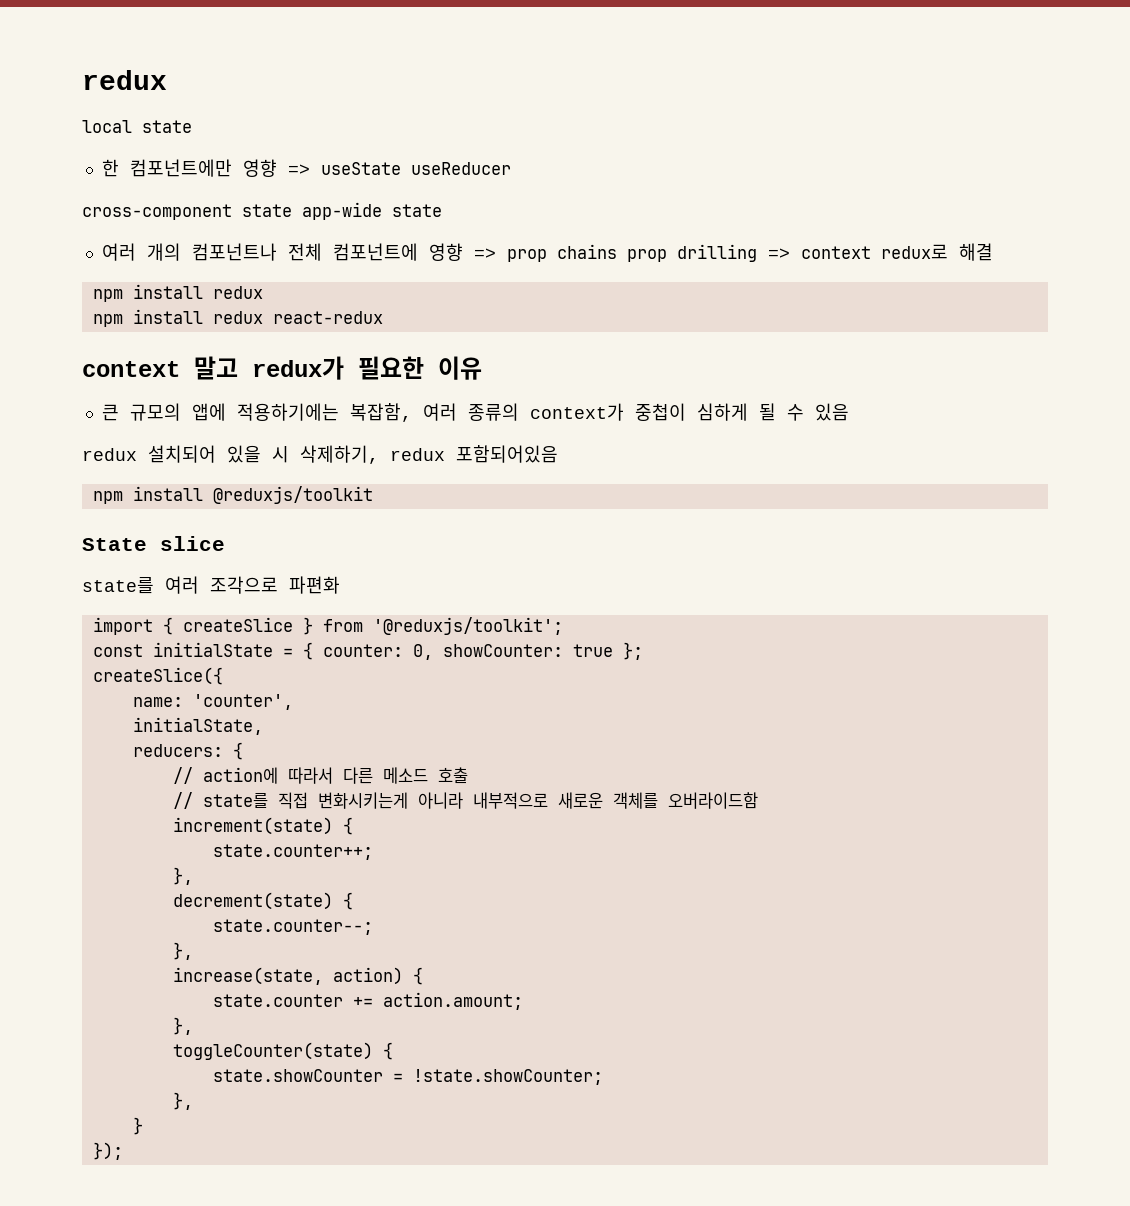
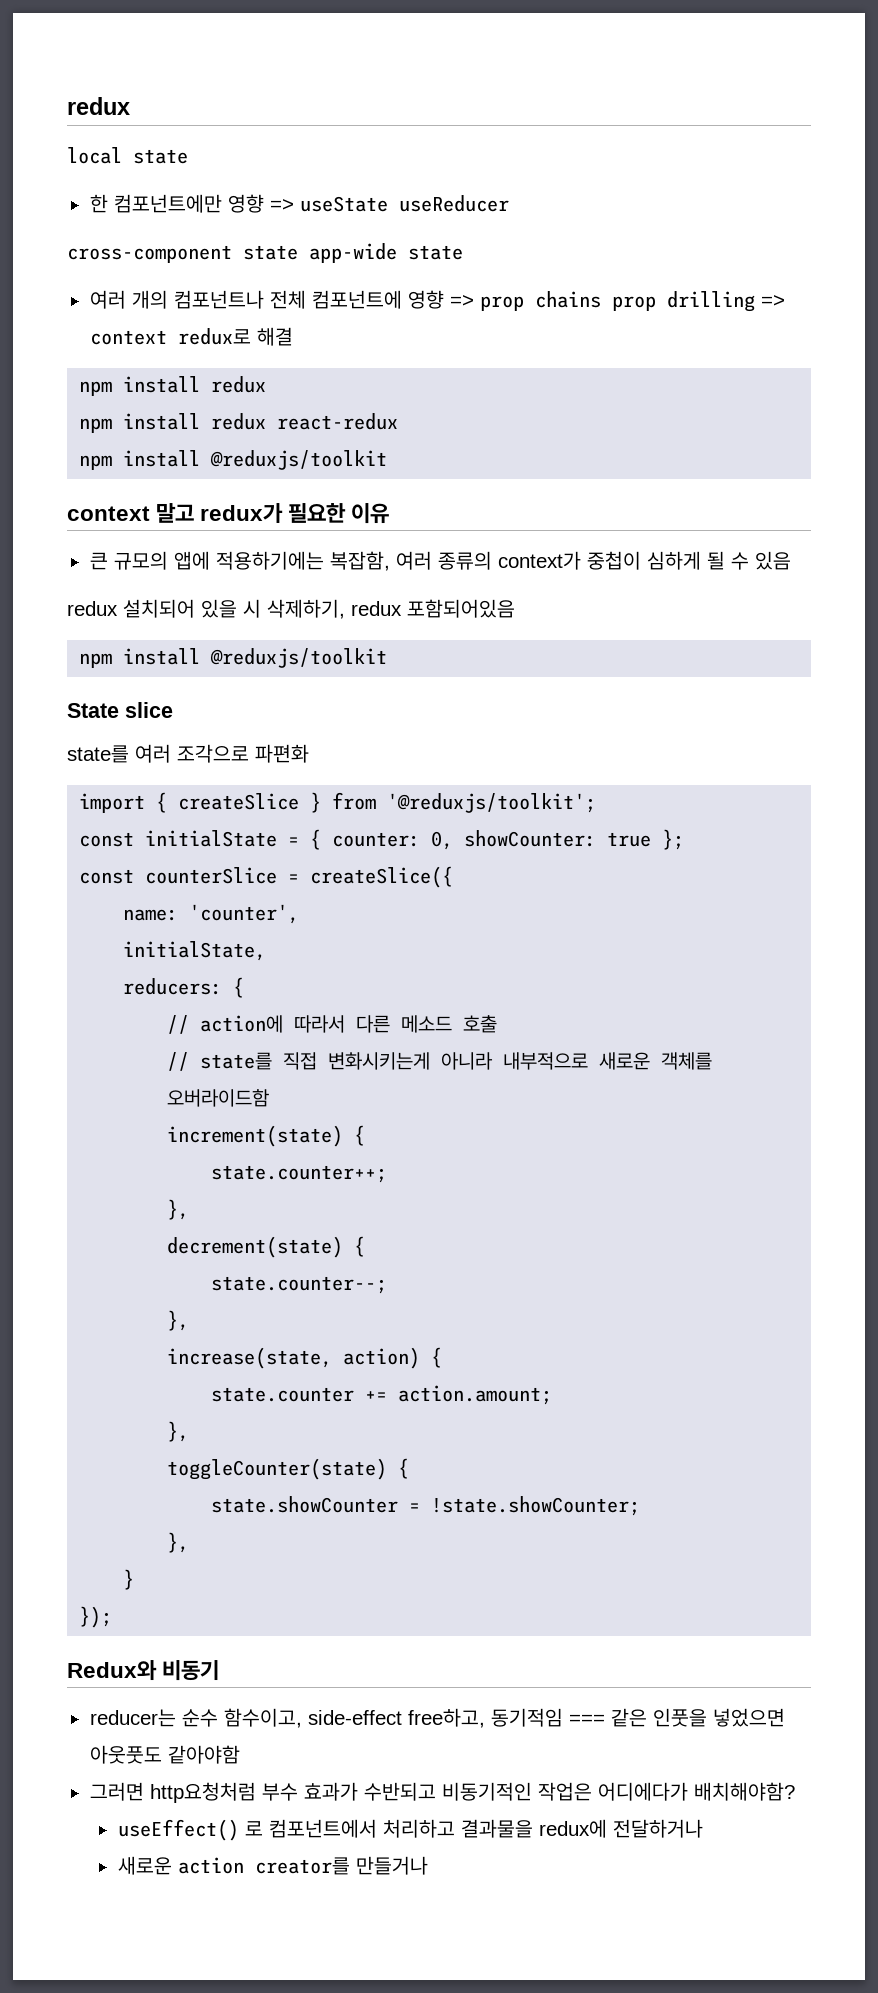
(383, 317) none -> [79,450,388,470] // npm install @reduxjs/toolkit
(643, 651) none -> [79,867,300,884] const counterSlice =
(123, 1151) none -> [67,1660,220,1681] [89,1708,785,1728] [89,1745,240,1764] [89,1782,795,1803] [117,1819,703,1841] [117,1856,428,1875] // Redux와 비동기 // reducer는 순수 함수이고, side-effect free하고, 동기적임 === 같은 인풋을 넣었으면 아웃풋도 같아야함 // 그러면 http요청처럼 부수 효과가 수반되고 비동기적인 작업은 어디에다가 배치해야함? // useEffect() 로 컴포넌트에서 처리하고 결과물을 redux에 전달하거나 // 새로운 action creator를 만들거나

